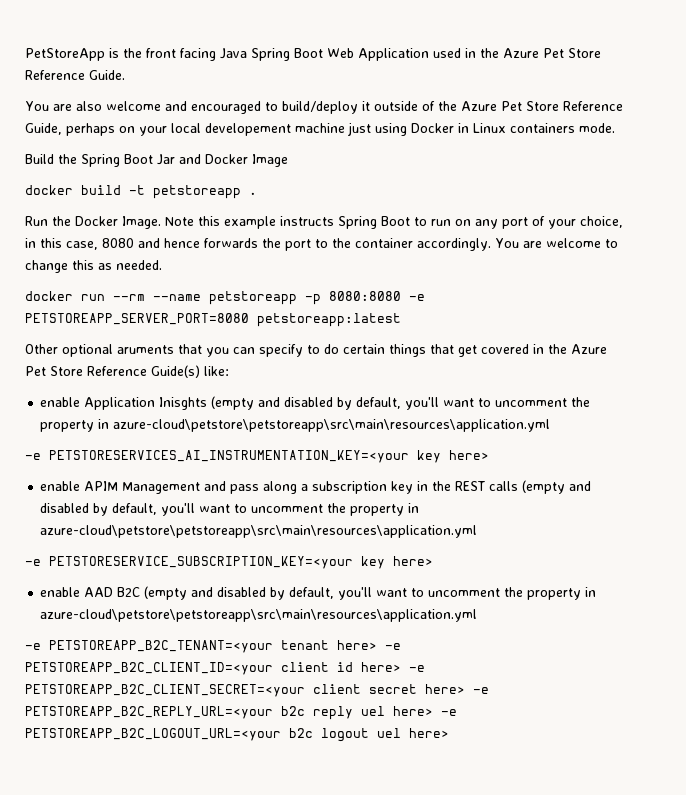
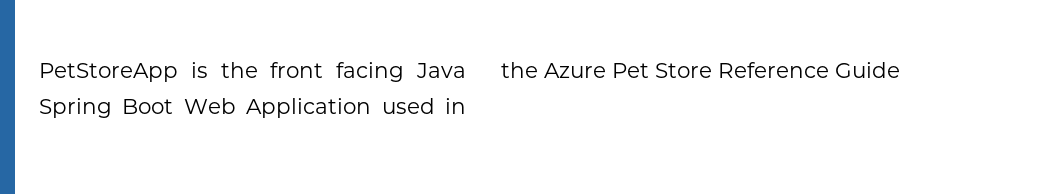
[89,70,125,80] [25,101,623,114] [25,122,615,136] [25,154,288,167] [25,185,257,199] [25,216,623,229] [25,238,618,251] [25,260,162,273] [25,291,425,305] [25,313,401,327] [25,344,607,357] [25,365,229,378] [40,396,591,410] [40,419,551,432] [25,450,489,463] [40,480,592,494] [40,503,420,516] [40,525,478,538] [25,556,433,569] [40,586,597,600] [40,609,478,622] [25,640,401,653] [25,662,425,675] [25,684,489,697] [25,706,457,720] [25,728,449,742] Guide. // You are also welcome and encouraged to build/deploy it outside of the Azure Pet Store Reference Guide, perhaps on your local developement machine just using Docker in Linux containers mode. // Build the Spring Boot Jar and Docker Image // docker build -t petstoreapp . // Run the Docker Image. Note this example instructs Spring Boot to run on any port of your choice, in this case, 8080 and hence forwards the port to the container accordingly. You are welcome to change this as needed. // docker run --rm --name petstoreapp -p 8080:8080 -e PETSTOREAPP_SERVER_PORT=8080 petstoreapp:latest // Other optional aruments that you can specify to do certain things that get covered in the Azure Pet Store Reference Guide(s) like: // enable Application Inisghts (empty and disabled by default, you'll want to uncomment the property in azure-cloud\petstore\petstoreapp\src\main\resources\application.yml // -e PETSTORESERVICES_AI_INSTRUMENTATION_KEY=<your key here> // enable APIM Management and pass along a subscription key in the REST calls (empty and disabled by default, you'll want to uncomment the property in azure-cloud\petstore\petstoreapp\src\main\resources\application.yml // -e PETSTORESERVICE_SUBSCRIPTION_KEY=<your key here> // enable AAD B2C (empty and disabled by default, you'll want to uncomment the property in azure-cloud\petstore\petstoreapp\src\main\resources\application.yml // -e PETSTOREAPP_B2C_TENANT=<your tenant here> -e PETSTOREAPP_B2C_CLIENT_ID=<your client id here> -e PETSTOREAPP_B2C_CLIENT_SECRET=<your client secret here> -e PETSTOREAPP_B2C_REPLY_URL=<your b2c reply uel here> -e PETSTOREAPP_B2C_LOGOUT_URL=<your b2c logout uel here> -> [835,62,900,78] Guide

